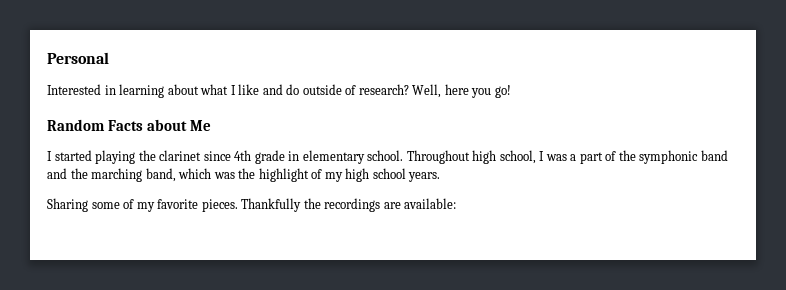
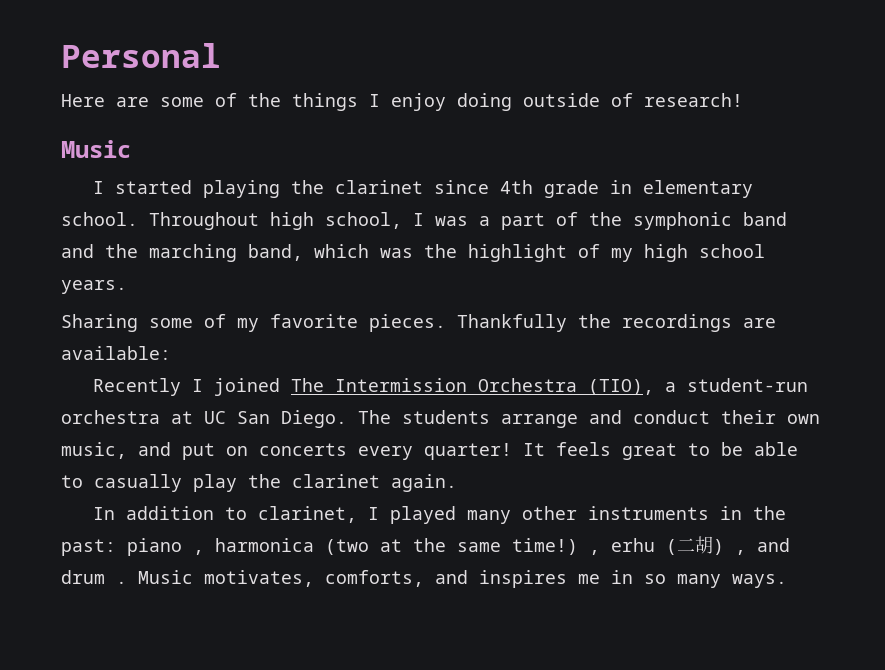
[47,84,511,98] [47,119,211,131] Interested in learning about what I like and do outside of research? Well, here you go! // Random Facts about Me -> [61,93,743,111] [61,140,131,158] Here are some of the things I enjoy doing outside of research! // Music
(457, 203) none -> [92,378,808,396] [61,410,820,428] [61,442,798,460] [61,474,457,492] [92,506,786,524] [61,536,790,556] [61,570,787,588] // Recently I joined The Intermission Orchestra (TIO), a student-run orchestra at UC San Diego. The students arrange and conduct their own music, and put on concerts every quarter! It feels great to be able to casually play the clarinet again. // In addition to clarinet, I played many other instruments in the past: piano , harmonica (two at the same time!) , erhu (二胡) , and drum . Music motivates, comforts, and inspires me in so many ways.

